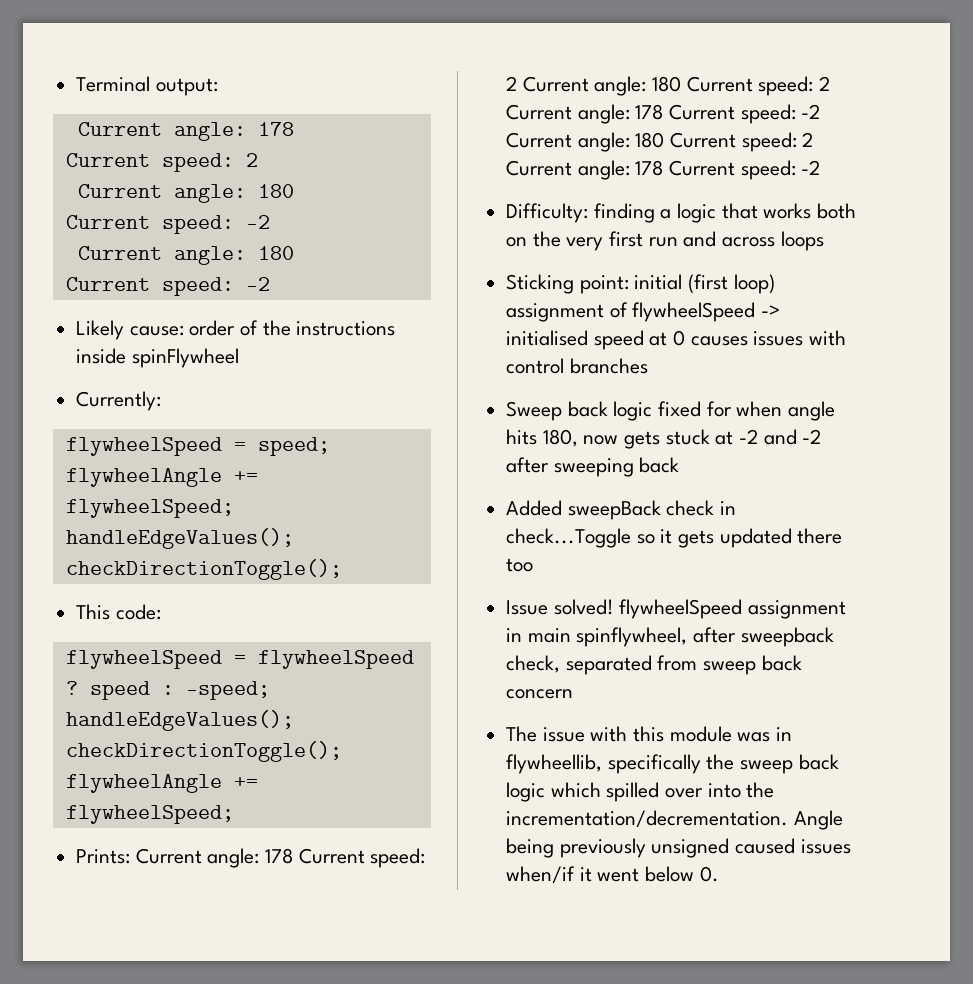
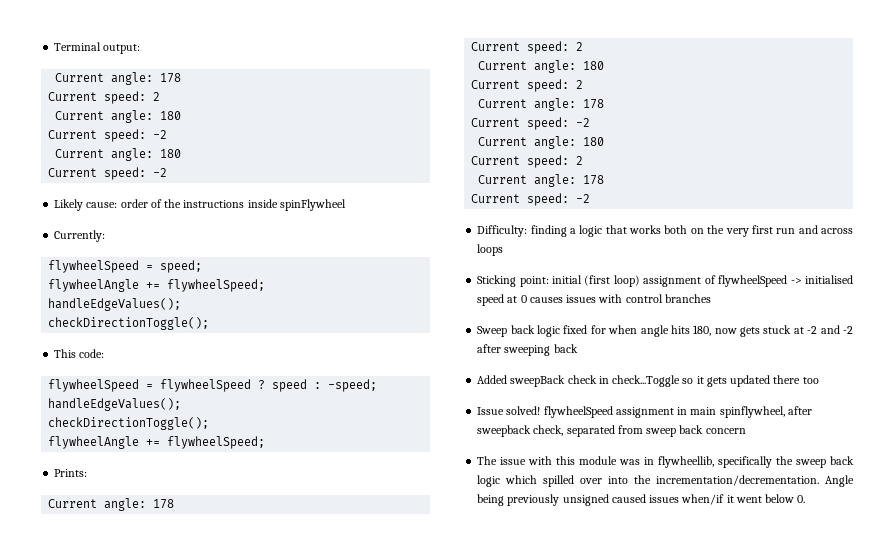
[135,848,426,868] [506,76,831,96] [506,104,821,124] [506,132,814,152] [506,160,664,180] Current angle: 178 Current speed: 2 Current angle: 180 Current speed: 2 Current angle: 178 Current speed: -2 Current angle: 180 Current speed: 2 Current angle: 178 -> [48,498,175,511] [471,41,584,54] [478,60,605,73] [471,79,584,92] [478,98,605,111] [471,117,591,130] [478,136,605,149] [471,155,584,168] [478,174,605,187] // Current angle: 178 // Current speed: 2 // Current angle: 180 // Current speed: 2 // Current angle: 178 // Current speed: -2 // Current angle: 180 // Current speed: 2 // Current angle: 178 //

